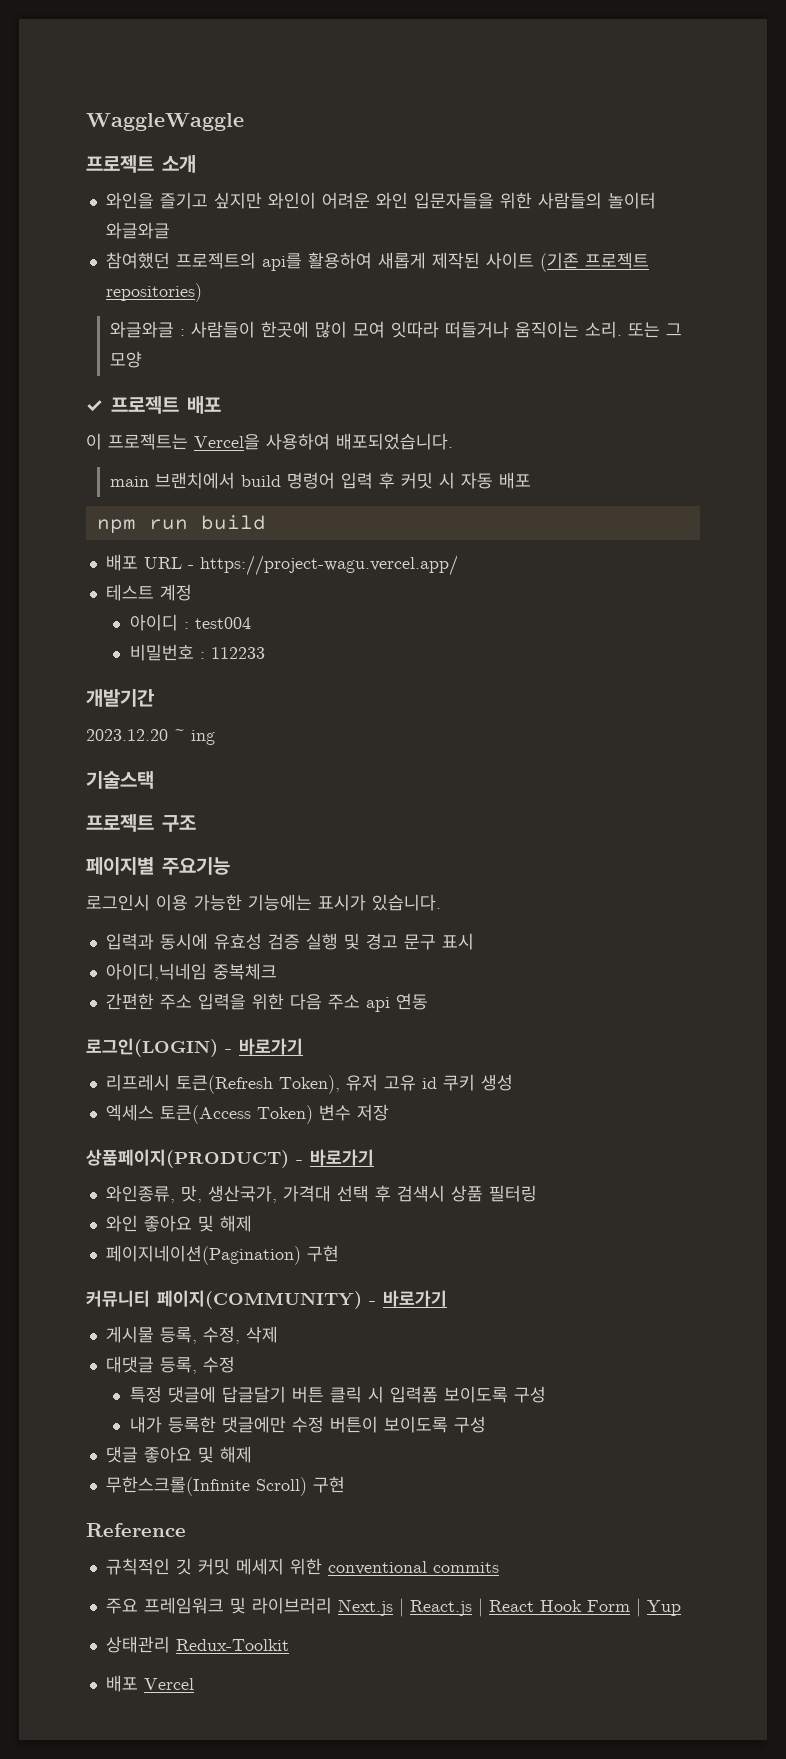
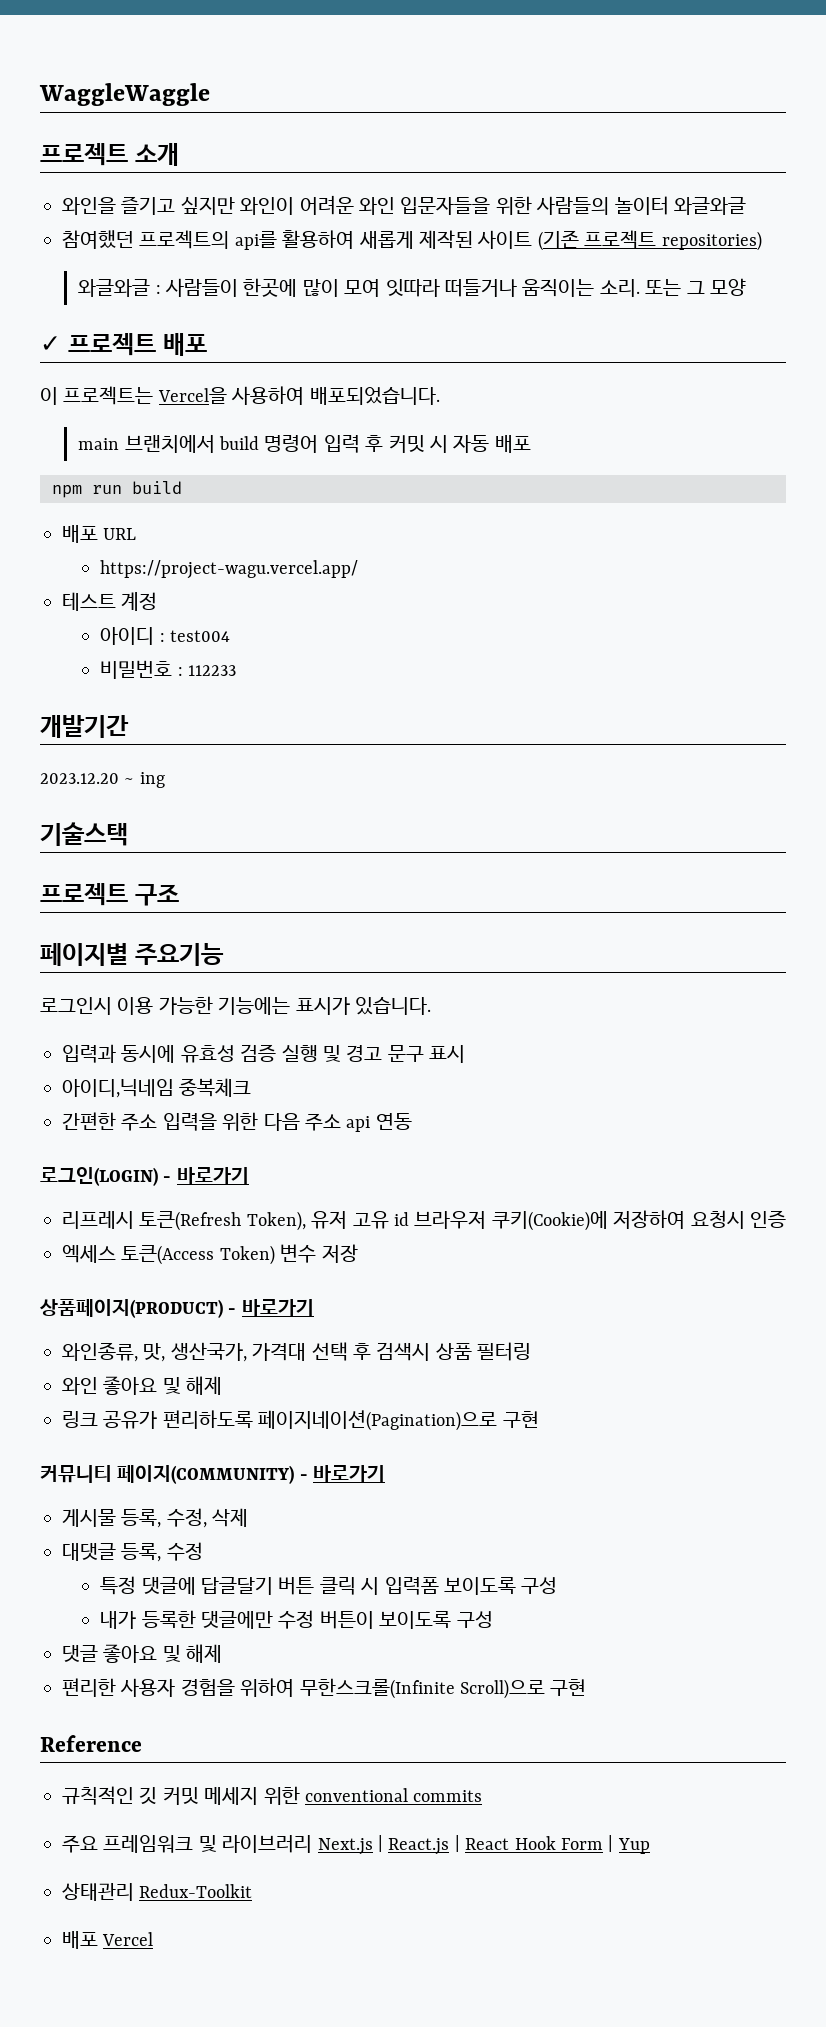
[187,565,194,569] - -> (137, 534) //
[442,1074,513,1091] 쿠키 생성 -> [414,1210,786,1231] 브라우저 쿠키(Cookie)에 저장하여 요청시 인증
[105,1245,301,1265] 페이지네이션(Pagination) -> [62,1410,498,1431] 링크 공유가 편리하도록 페이지네이션(Pagination)으로
[105,1476,307,1496] 무한스크롤(Infinite Scroll) -> [62,1678,545,1699] 편리한 사용자 경험을 위하여 무한스크롤(Infinite Scroll)으로

